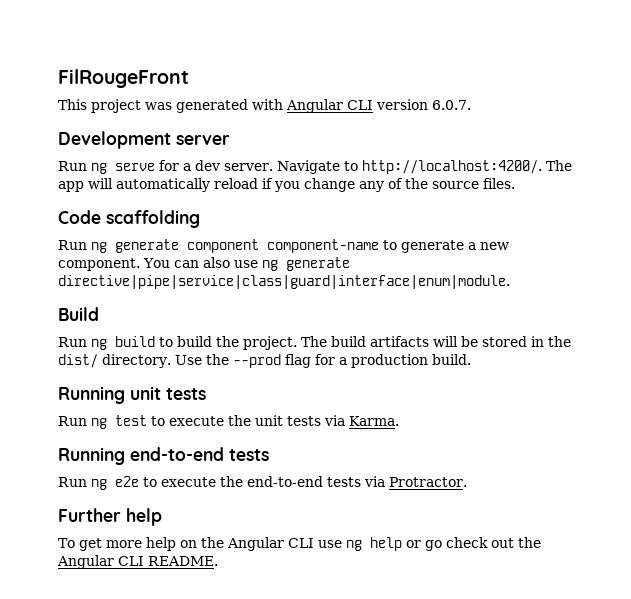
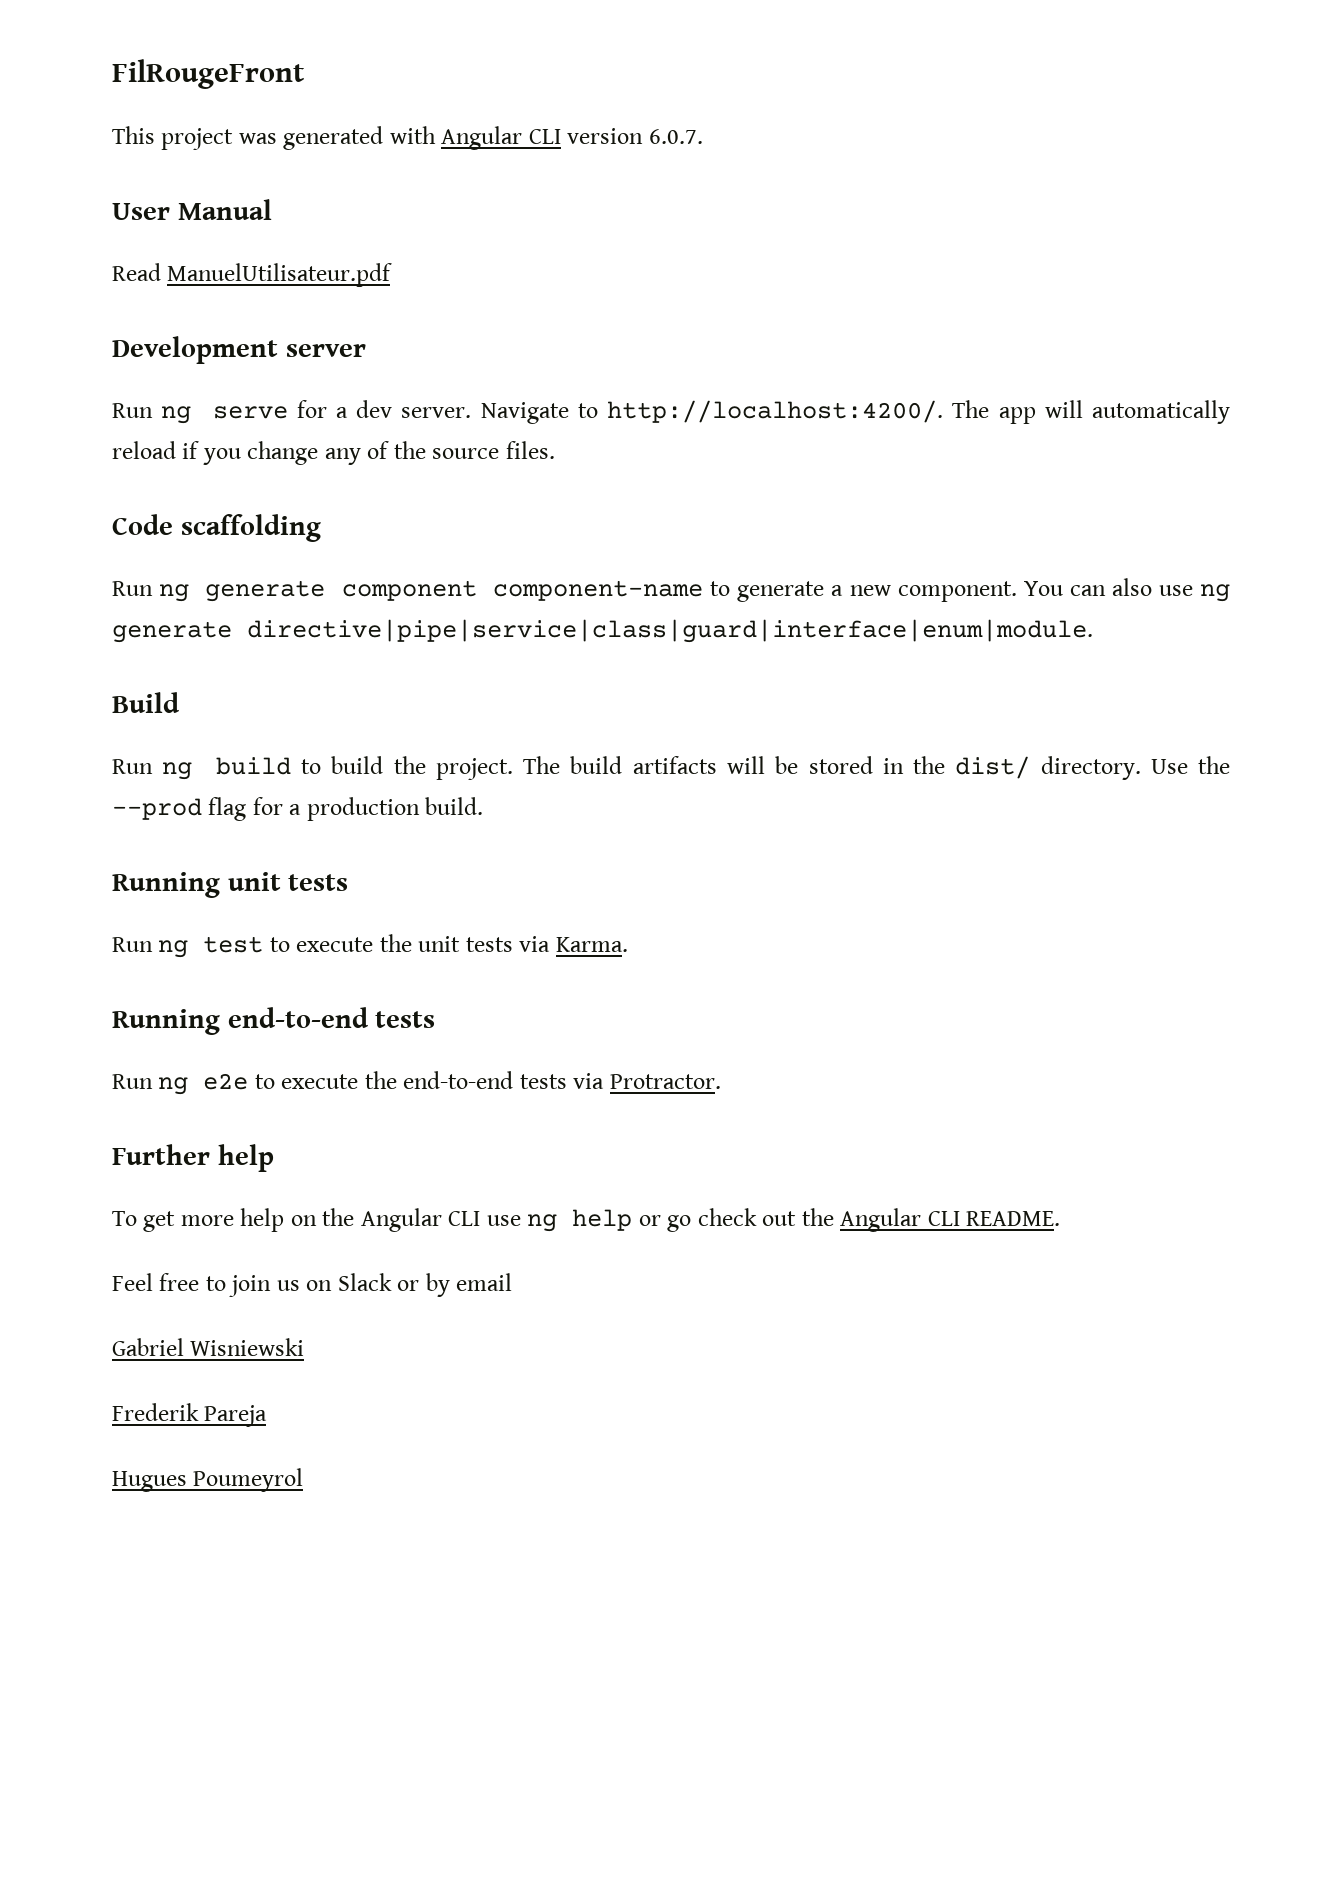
(471, 105) none -> [112,199,272,220] [112,263,393,287] // User Manual // Read ManuelUtilisateur.pdf
(218, 561) none -> [112,1273,513,1297] [112,1338,305,1356] [112,1403,268,1427] [112,1468,304,1492] // Feel free to join us on Slack or by email // Gabriel Wisniewski // Frederik Pareja // Hugues Poumeyrol

